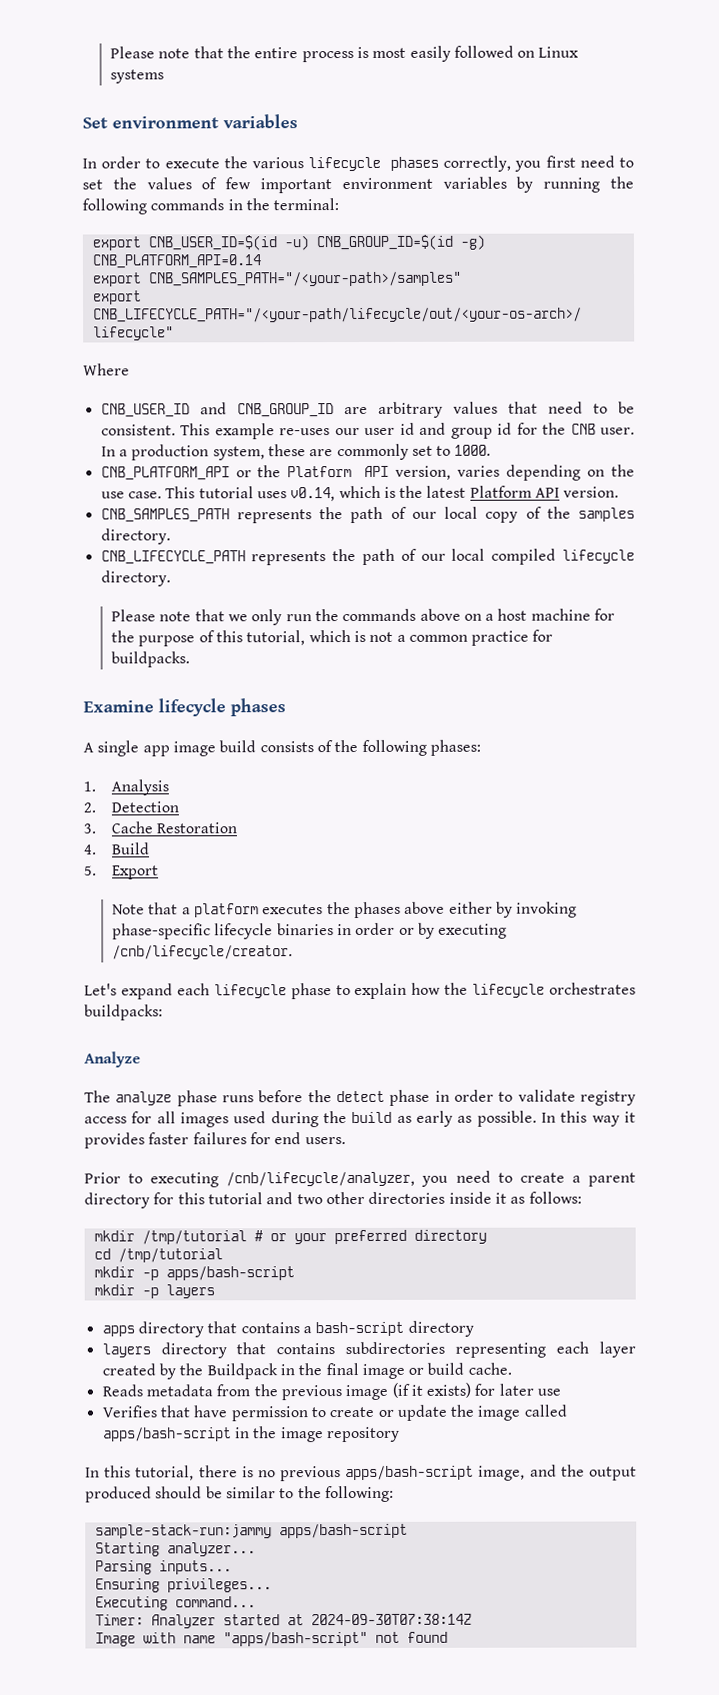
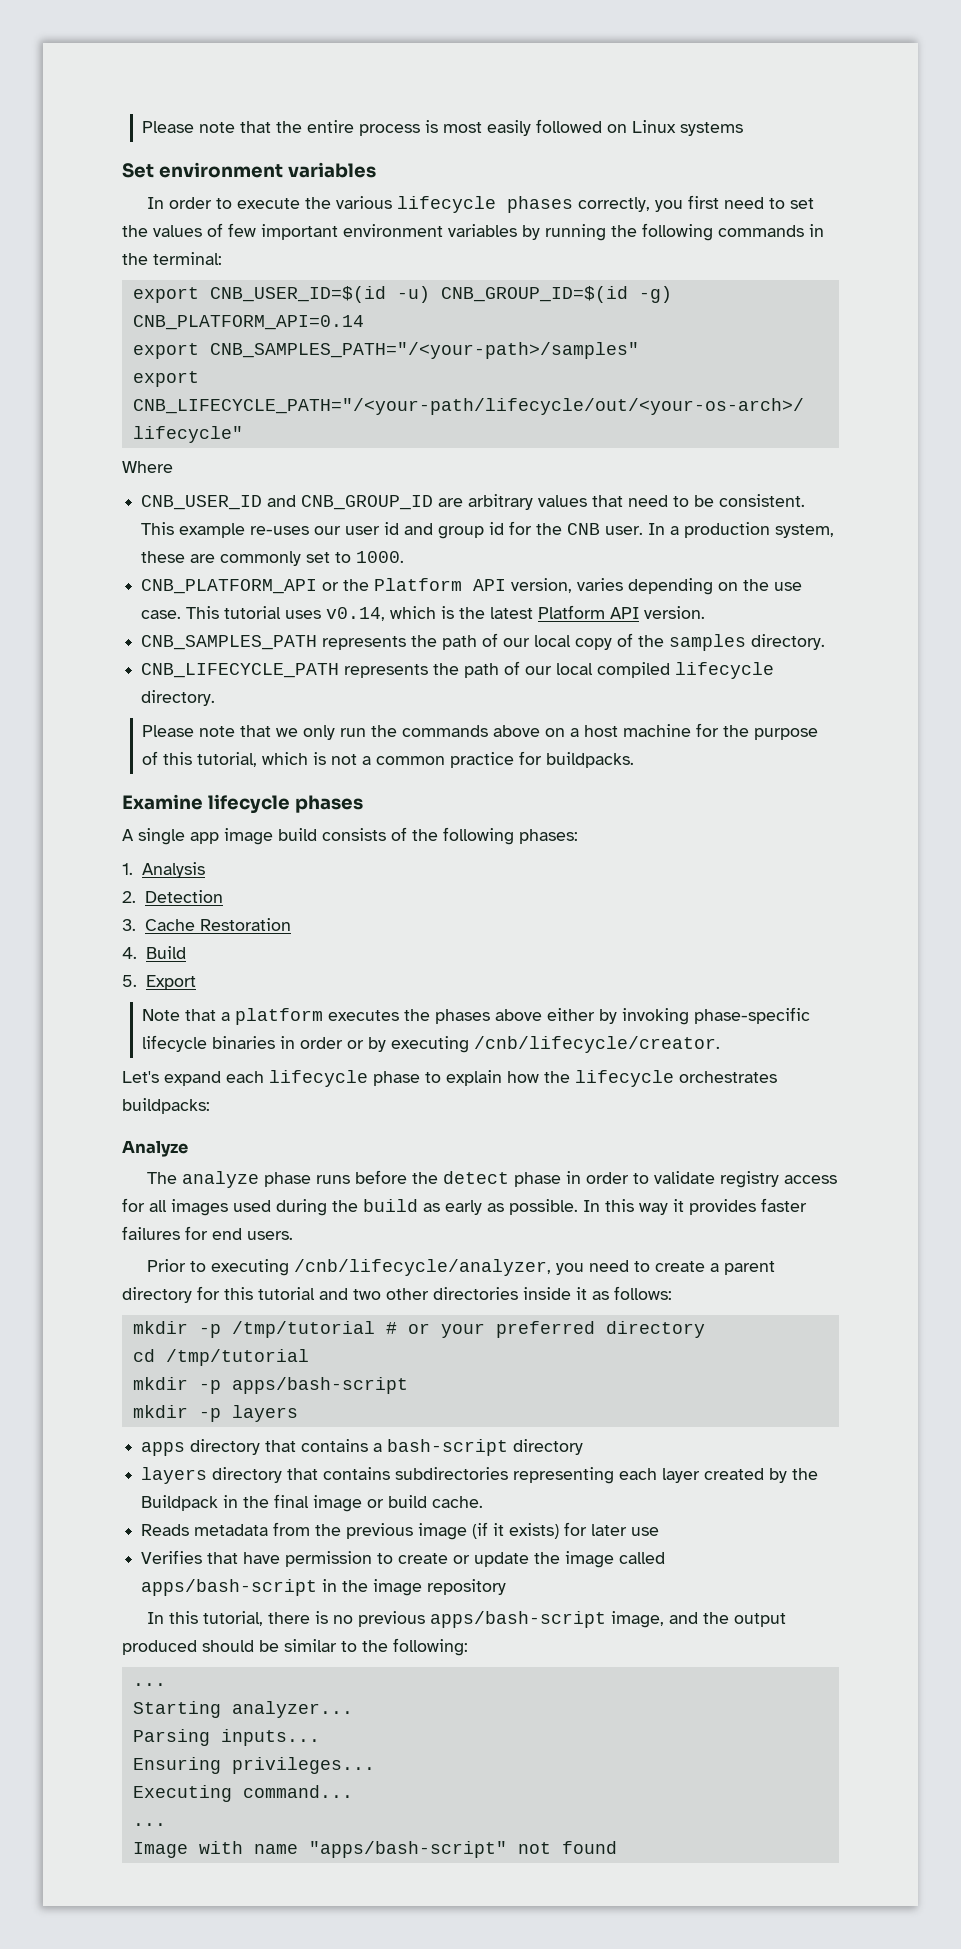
(135, 1236) none -> [198,1324,221,1338] -p
[94,1523,408,1539] sample-stack-run:jammy apps/bash-script -> [132,1683,166,1686] ...
[94,1613,472,1629] Timer: Analyzer started at 2024-09-30T07:38:14Z -> [132,1823,166,1826] ...

